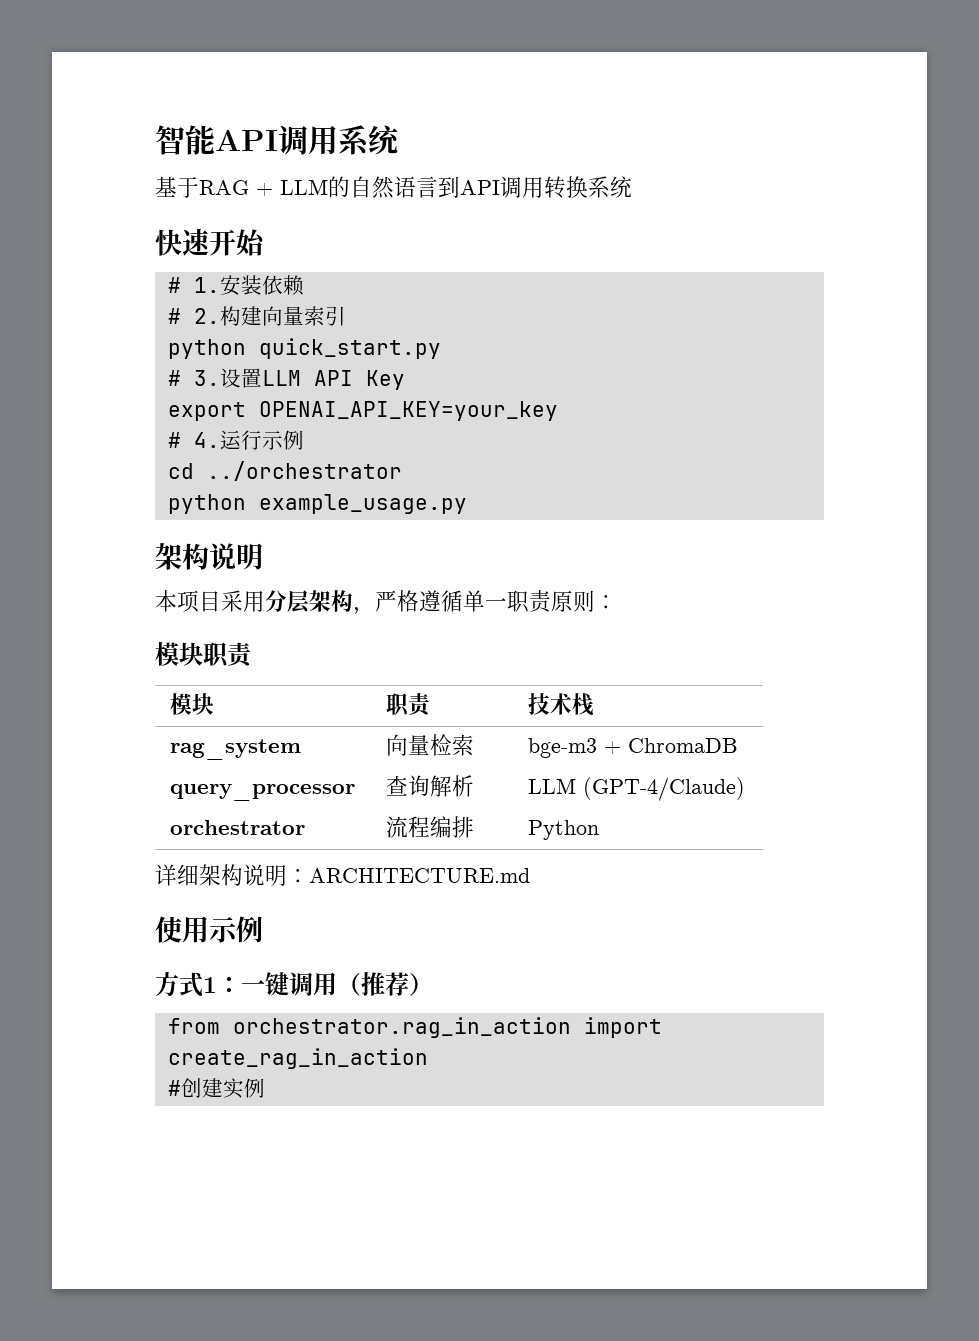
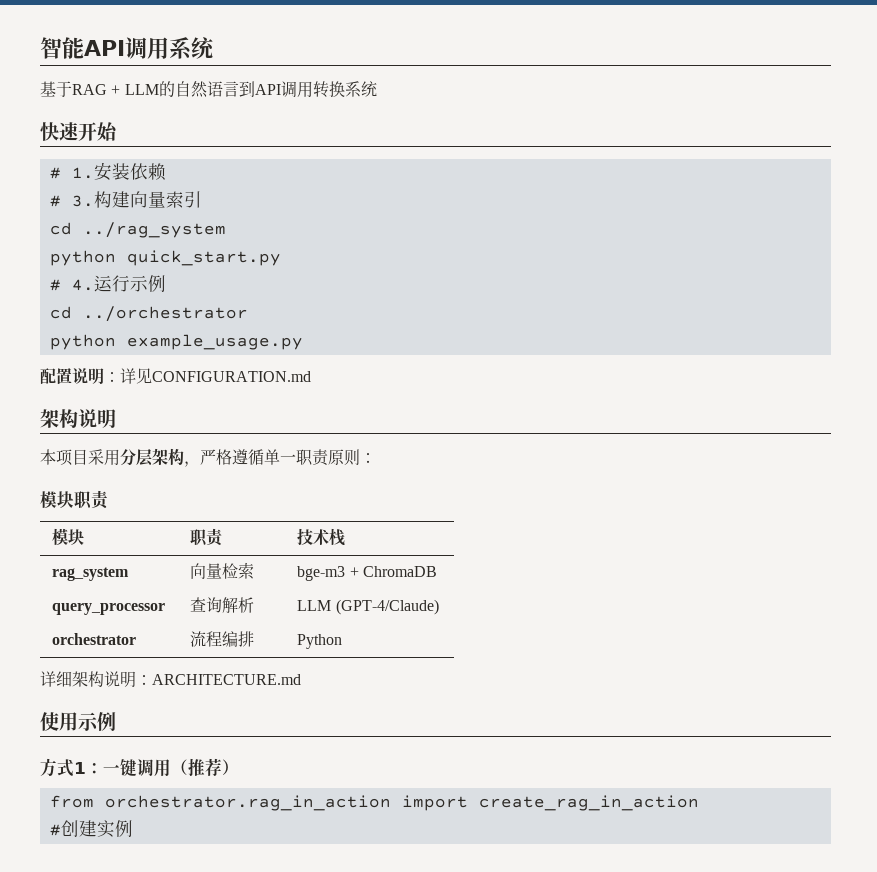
[193,308,220,324] 2. -> [71,195,94,207] 3.
(346, 316) none -> [49,222,226,238] // cd ../rag_system
[167,368,405,390] [167,401,558,421] // # 3.设置LLM API Key // export OPENAI_API_KEY=your_key -> (281, 258) none
(467, 504) none -> [40,368,311,384] // 配置说明：详见CONFIGURATION.md

